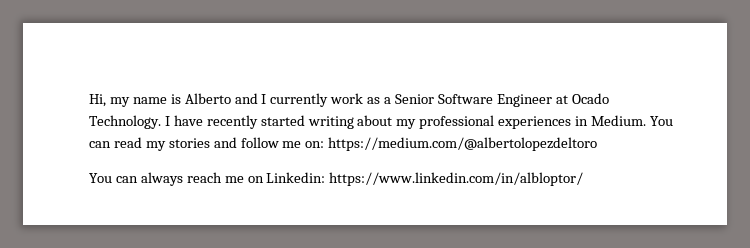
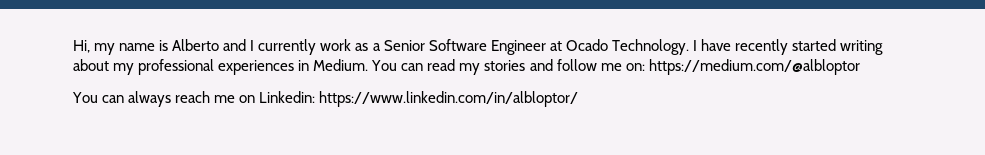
[328,137,598,151] https://medium.com/@albertolopezdeltoro -> [648,59,860,75] https://medium.com/@albloptor

